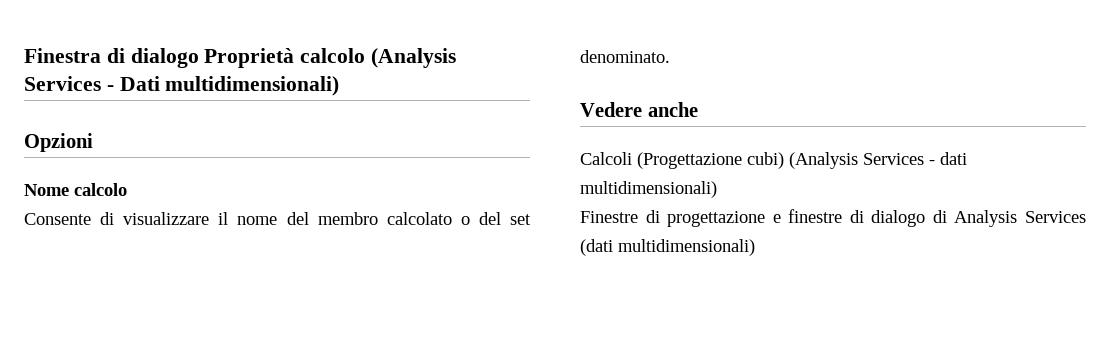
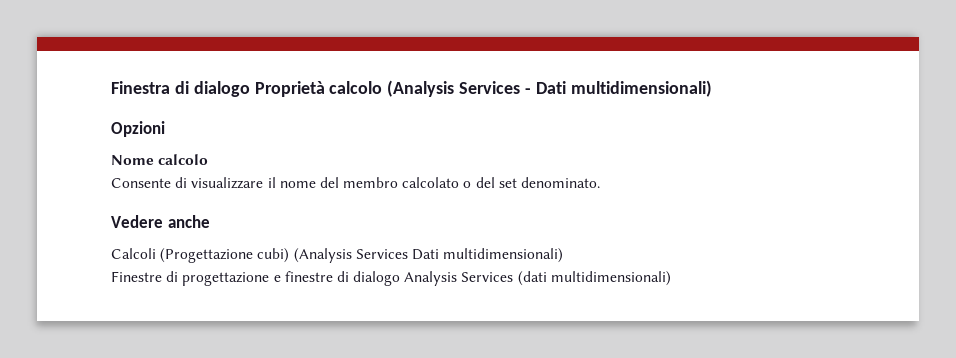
[929,152,967,165] - dati -> [411,249,439,260] Dati
[932,210,947,223] di -> (401, 278) none

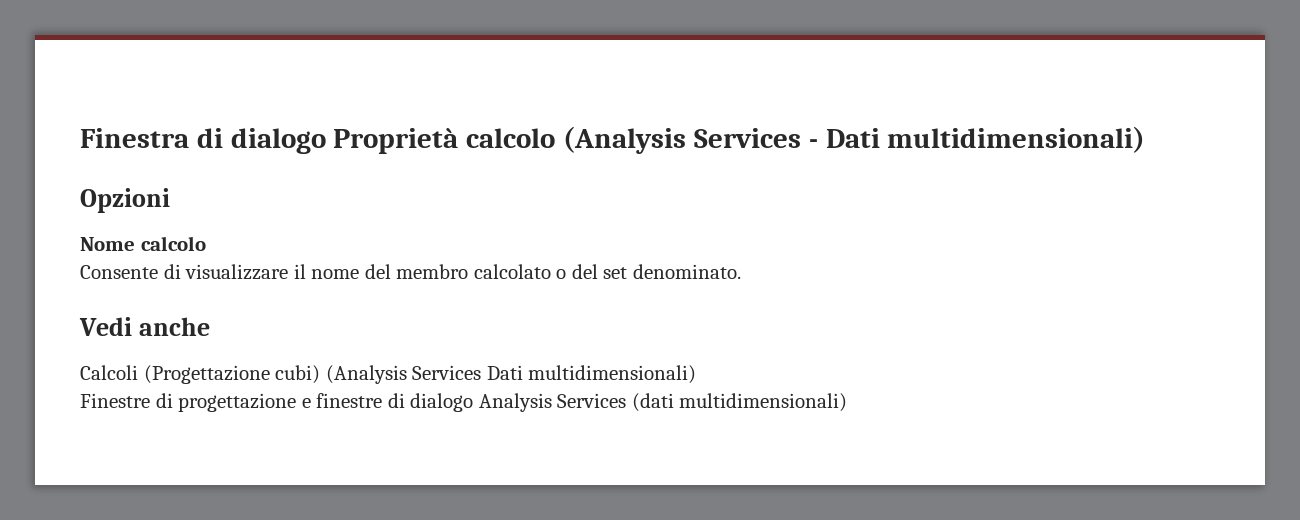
[111,215,163,228] Vedere -> [79,317,132,336] Vedi

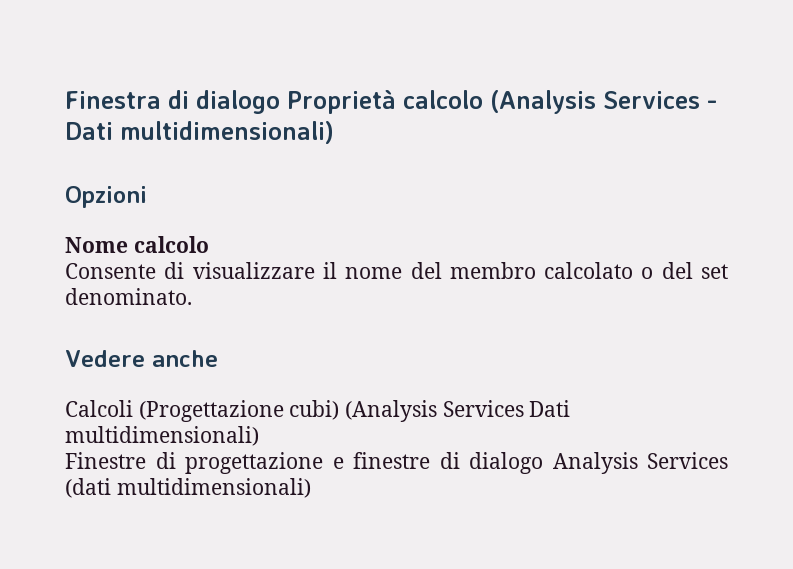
[79,317,132,336] Vedi -> [65,350,145,367] Vedere

